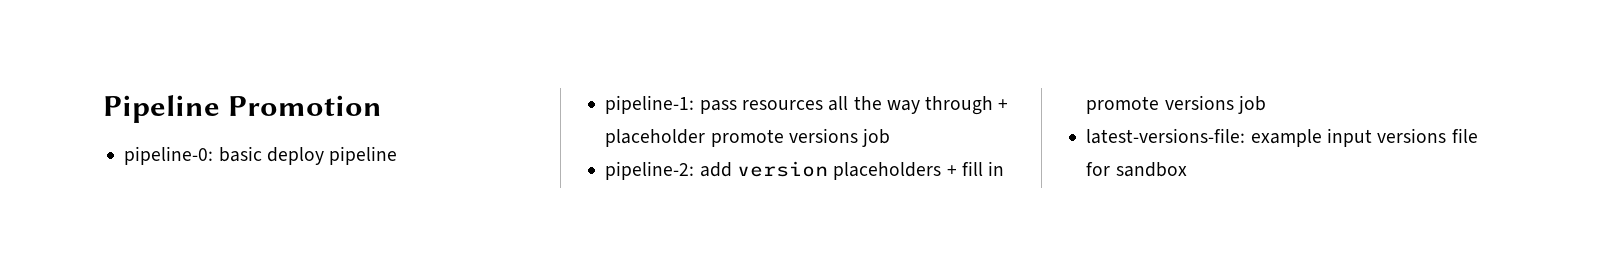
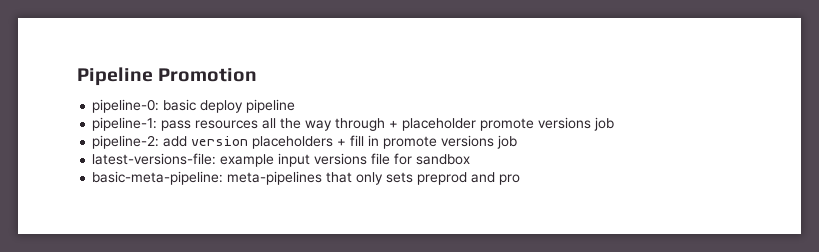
(1187, 169) none -> [92,171,521,185] // basic-meta-pipeline: meta-pipelines that only sets preprod and pro

